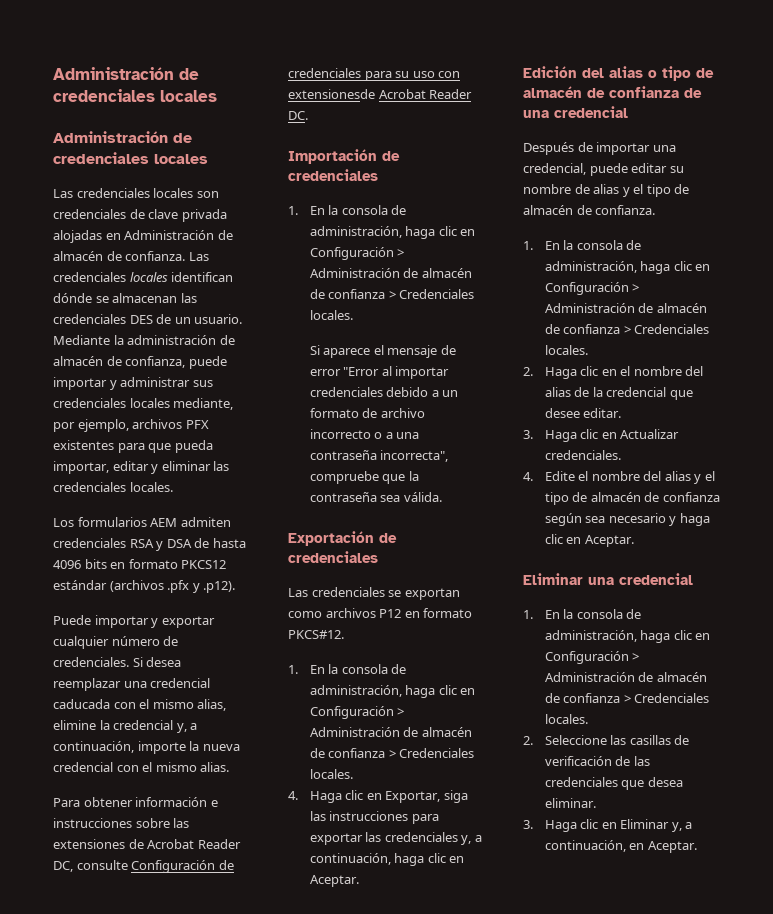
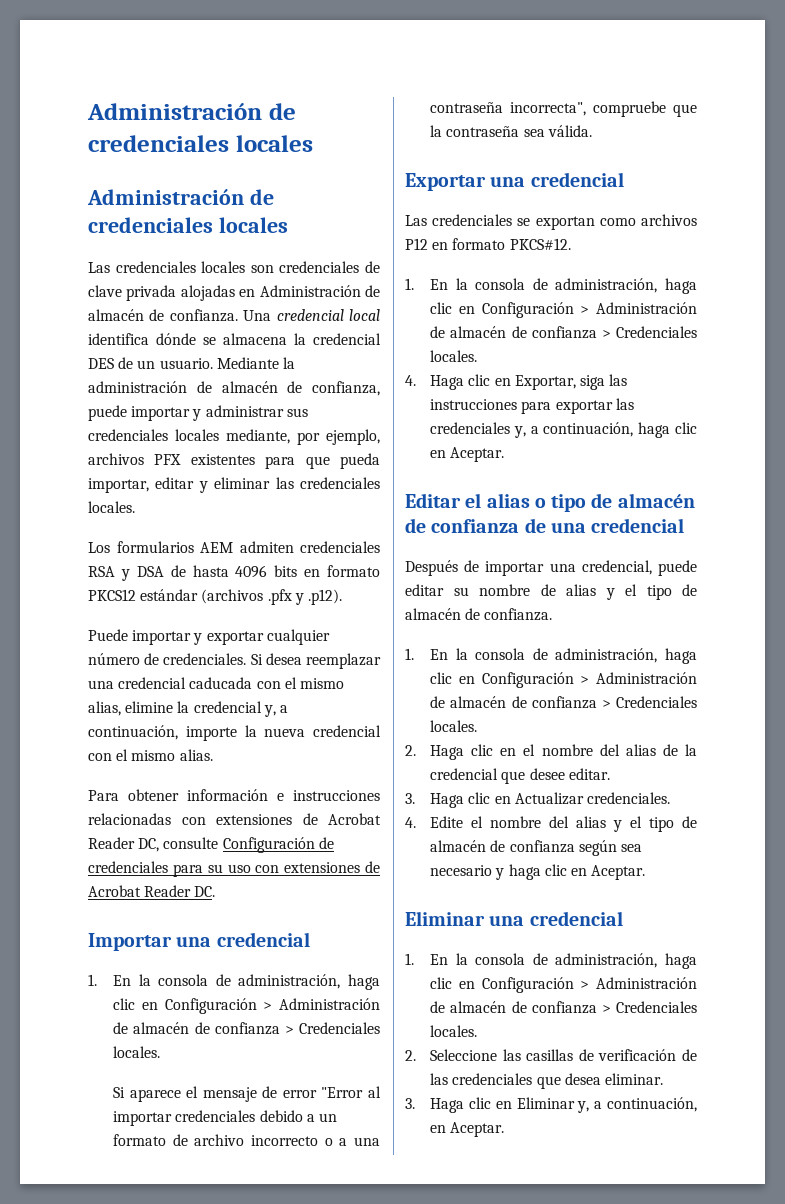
[188,252,209,261] [53,272,234,282] [53,293,197,303] [53,314,126,324] Las credenciales locales identifican dónde se almacenan las credenciales -> [243,309,380,321] [88,333,381,345] Una credencial local identifica dónde se almacena la credencial
[135,818,190,828] sobre las -> [88,813,206,825] relacionadas con
[288,89,375,99] extensionesde -> [284,861,380,873] extensiones de
[288,149,400,164] [288,169,378,181] Importación de credenciales -> [88,932,310,951] Importar una credencial
[288,531,397,546] [288,551,378,563] Exportación de credenciales -> [405,172,624,191] Exportar una credencial
[523,66,604,78] Edición del -> [405,493,482,508] Editar el

